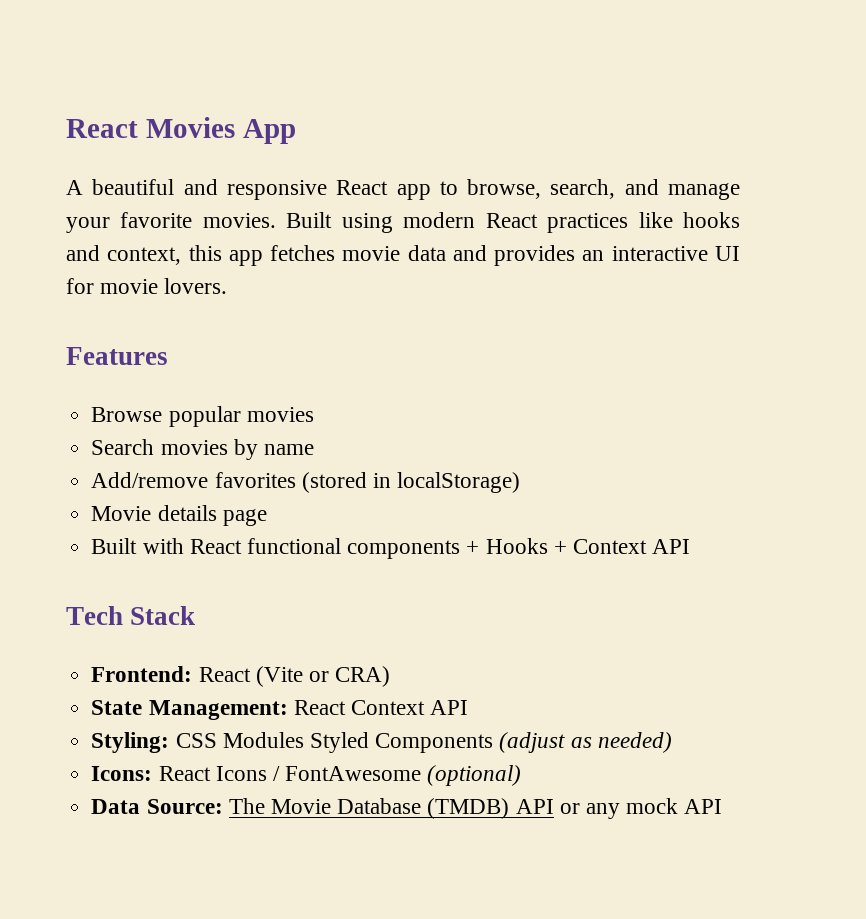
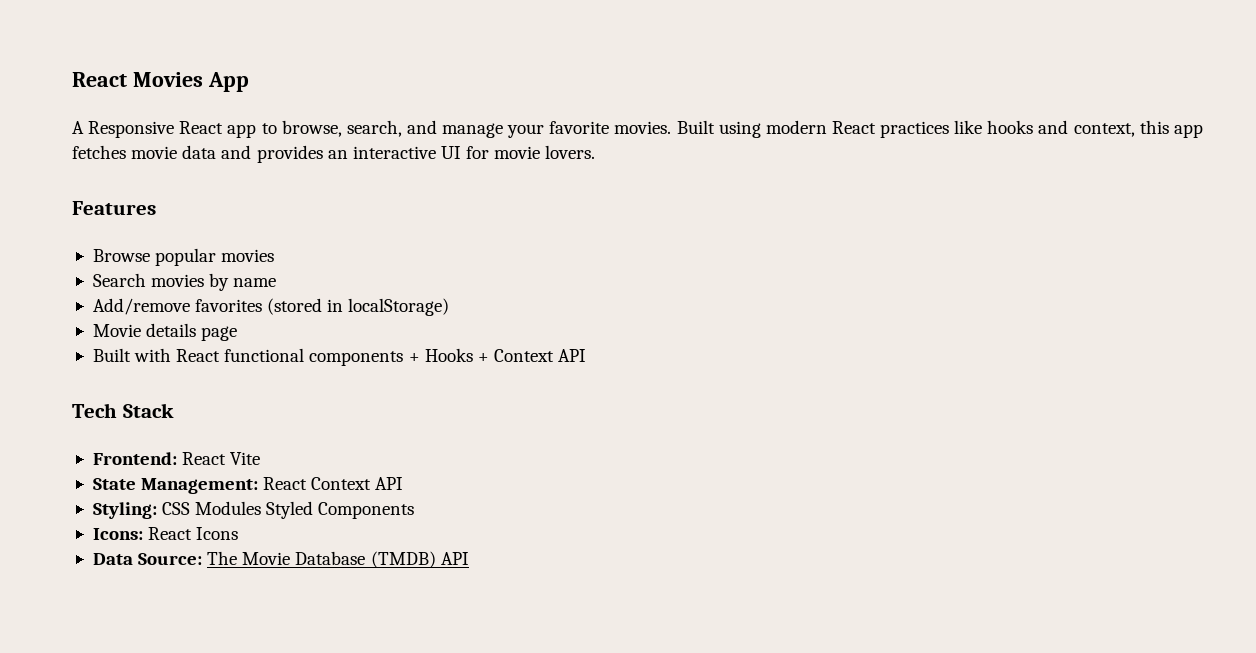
[92,179,327,200] beautiful and responsive -> [88,121,175,138] Responsive
[255,666,391,687] (Vite or CRA) -> [230,452,261,465] Vite
[499,732,672,753] (adjust as needed) -> (415, 510) none
[272,765,522,786] / FontAwesome (optional) -> (239, 533) none
[559,798,723,819] or any mock API -> (469, 558) none

